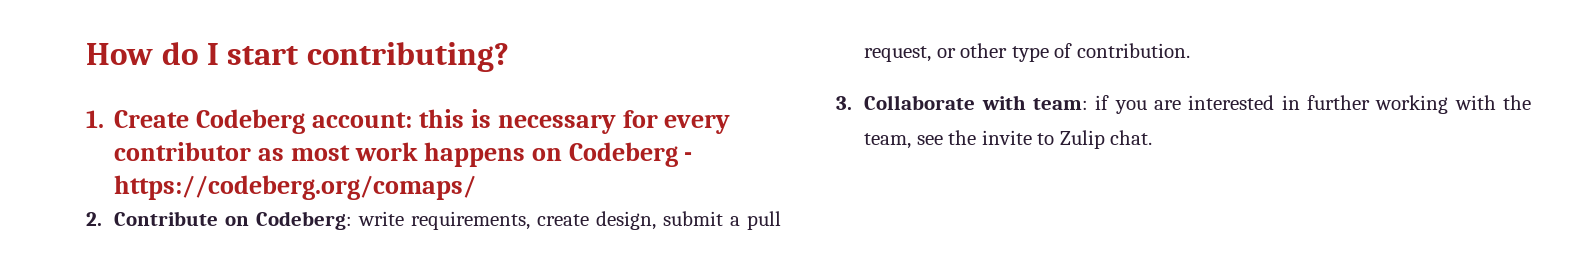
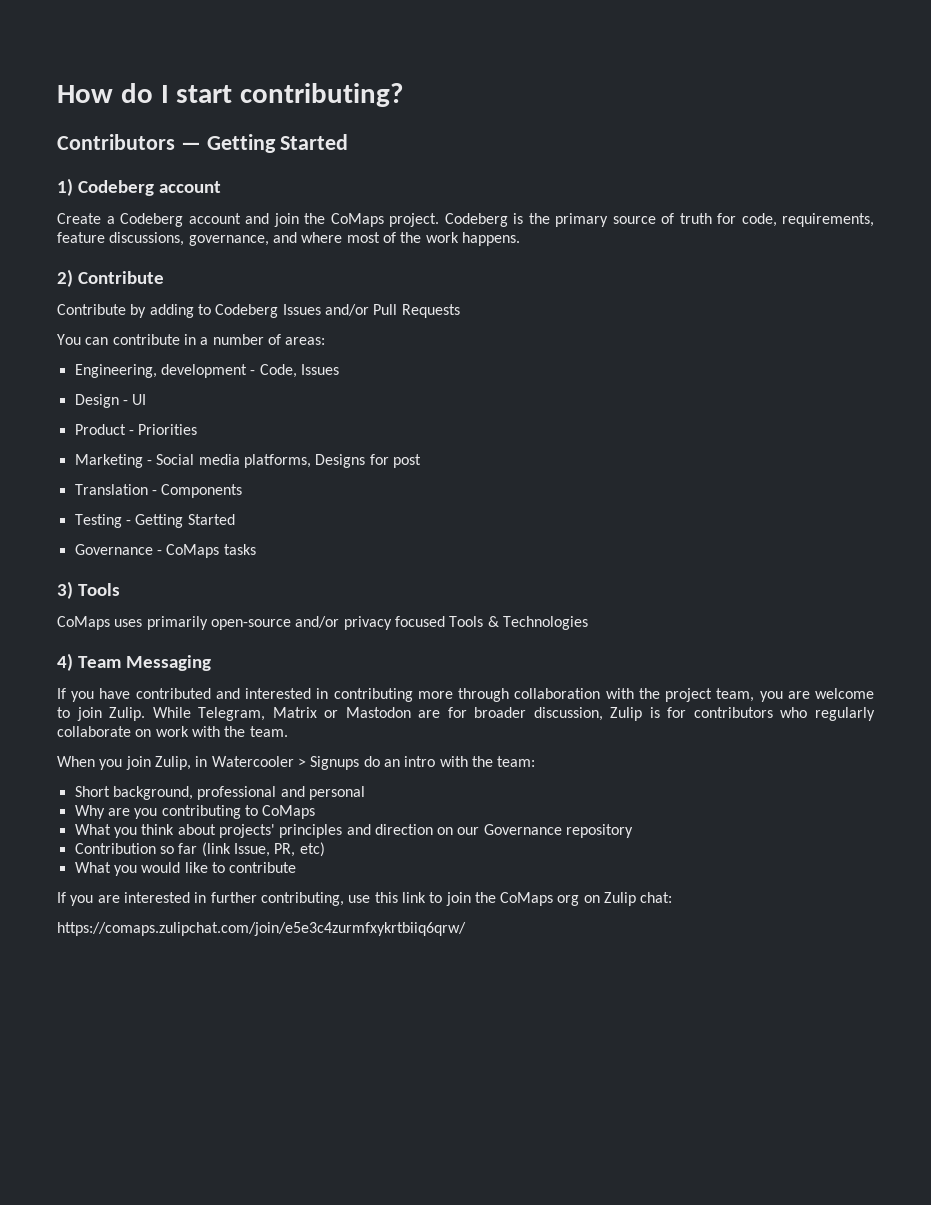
[86,109,731,134] [114,142,693,167] [114,175,477,200] [86,211,781,230] [864,43,1190,62] [836,95,1110,110] 1. Create Codeberg account: this is necessary for every contributor as most work happens on Codeberg - https://codeberg.org/comaps/ // 2. Contribute on Codeberg: write requirements, create design, submit a pull request, or other type of contribution. // 3. Collaborate with team: if -> [57,134,349,153] [57,178,221,196] [57,213,874,227] [57,232,520,246] [57,269,164,287] [57,304,460,318] [57,334,326,345] [74,364,339,378] [74,394,147,408] [74,424,198,435] [74,454,421,468] [74,484,243,498] [74,514,235,528] [74,544,256,558] [57,581,120,599] [57,616,588,630] [57,653,211,671] [57,688,875,702] [57,707,875,721] [57,726,288,737] [57,756,536,770] [74,786,365,800] [74,805,316,819] [74,824,634,838] [74,842,325,857] [74,862,297,876] [57,892,66,903] Contributors — Getting Started // 1) Codeberg account // Create a Codeberg account and join the CoMaps project. Codeberg is the primary source of truth for code, requirements, feature discussions, governance, and where most of the work happens. // 2) Contribute // Contribute by adding to Codeberg Issues and/or Pull Requests // You can contribute in a number of areas: // Engineering, development - Code, Issues // Design - UI // Product - Priorities // Marketing - Social media platforms, Designs for post // Translation - Components // Testing - Getting Started // Governance - CoMaps tasks // 3) Tools // CoMaps uses primarily open-source and/or privacy focused Tools & Technologies // 4) Team Messaging // If you have contributed and interested in contributing more through collaboration with the project team, you are welcome to join Zulip. While Telegram, Matrix or Mastodon are for broader discussion, Zulip is for contributors who regularly collaborate on work with the team. // When you join Zulip, in Watercooler > Signups do an intro with the team: // Short background, professional and personal // Why are you contributing to CoMaps // What you think about projects' principles and direction on our Governance repository // Contribution so far (link Issue, PR, etc) // What you would like to contribute // If
[1375,95,1531,114] [864,130,1153,149] working with the team, see the invite to Zulip chat. -> [260,892,673,906] [57,922,466,936] contributing, use this link to join the CoMaps org on Zulip chat: // https://comaps.zulipchat.com/join/e5e3c4zurmfxykrtbiiq6qrw/

